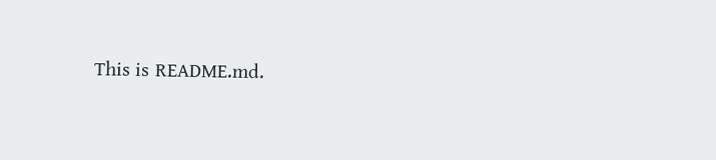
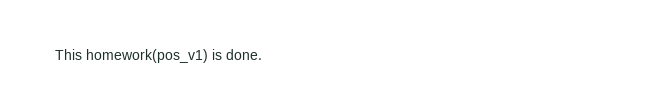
[135,61,265,79] is README.md. -> [86,49,262,63] homework(pos_v1) is done.

